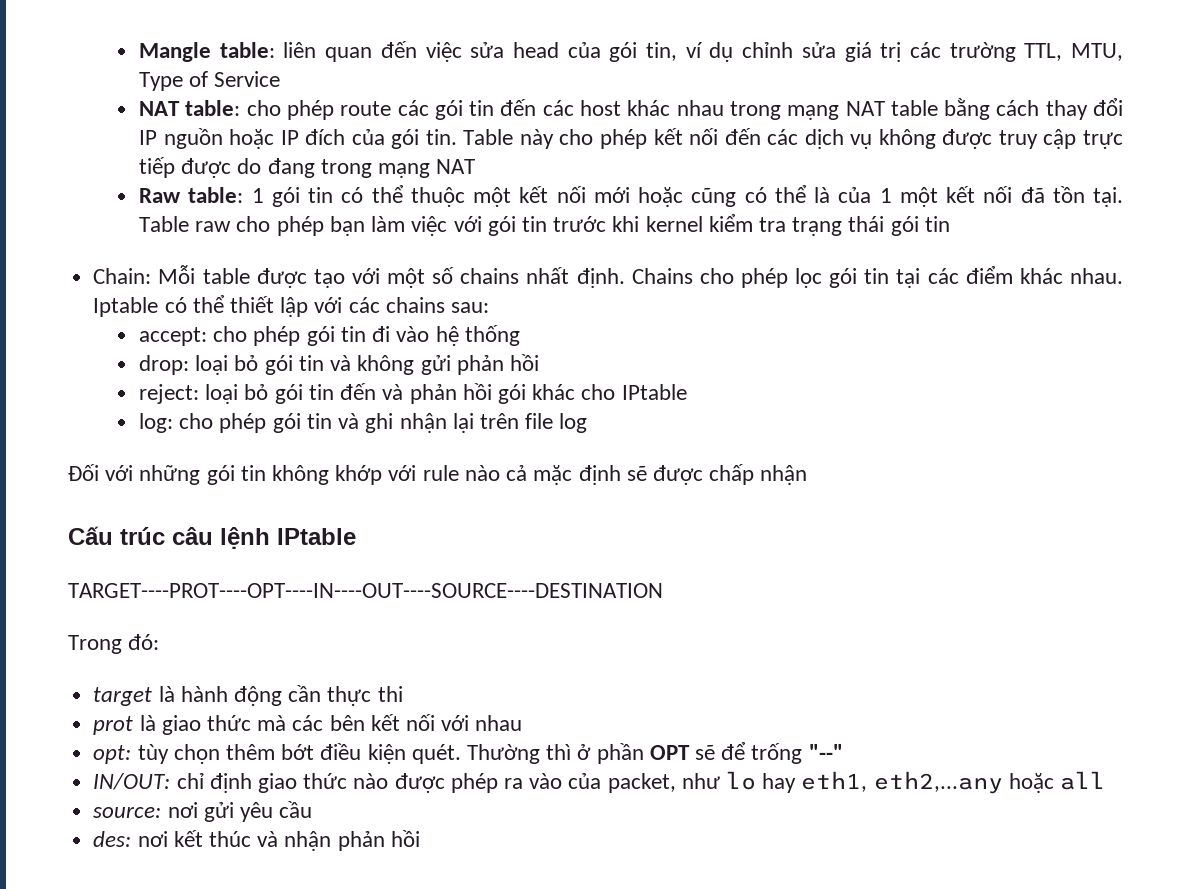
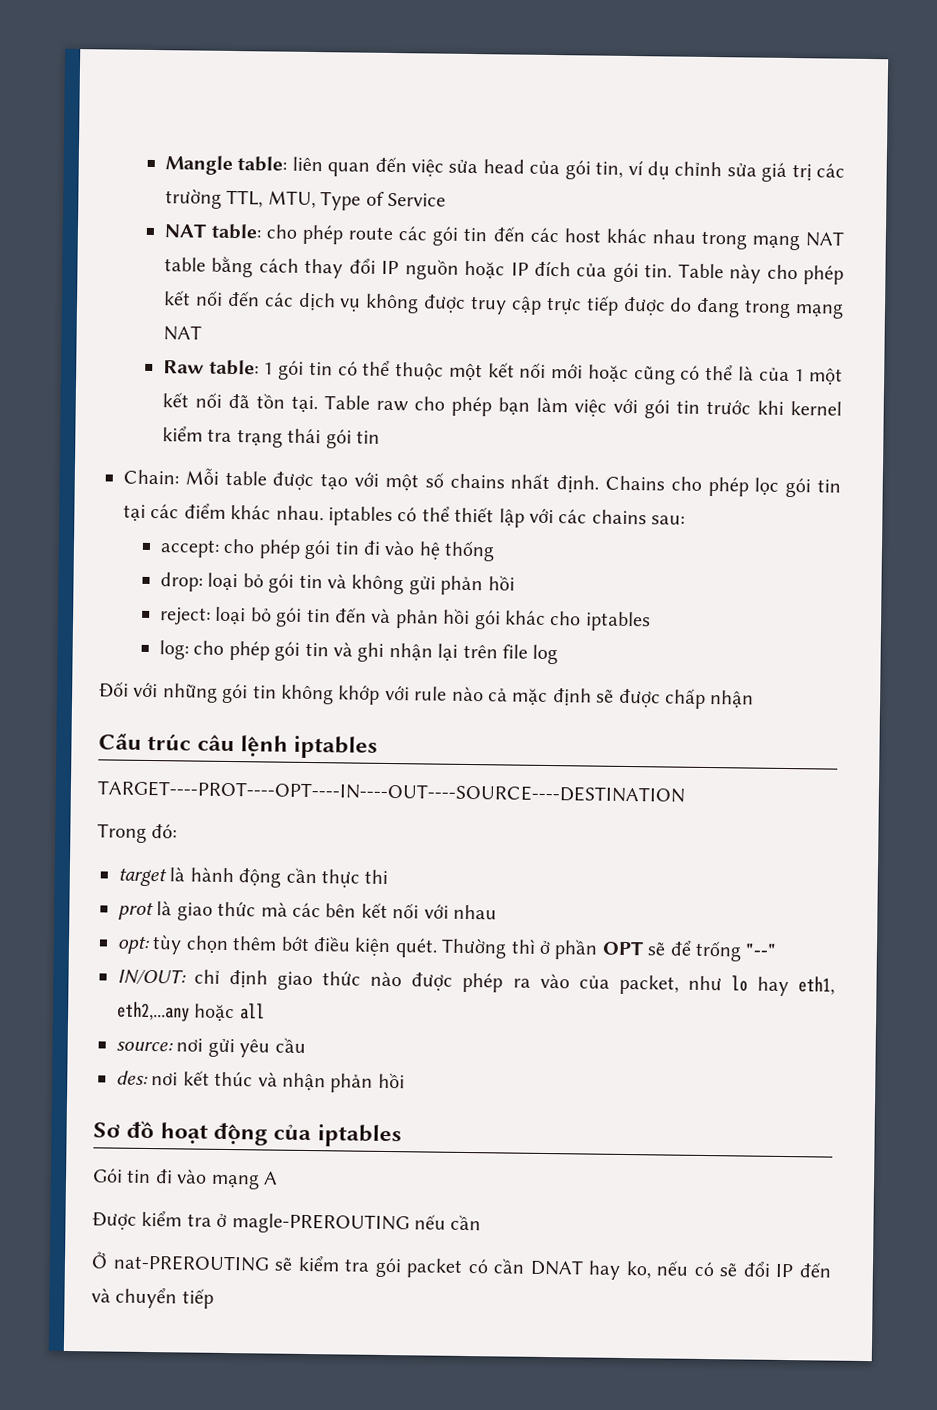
[93,297,159,317] Iptable -> [328,506,393,527] iptables
[621,384,687,400] IPtable -> [584,611,651,632] iptables
[277,528,356,545] IPtable -> [293,735,379,759] iptables
(420, 838) none -> [93,1120,402,1148] [92,1168,278,1190] [92,1210,482,1235] [91,1251,832,1280] [91,1287,214,1309] // Sơ đồ hoạt động của iptables // Gói tin đi vào mạng A // Được kiểm tra ở magle-PREROUTING nếu cần // Ở nat-PREROUTING sẽ kiểm tra gói packet có cần DNAT hay ko, nếu có sẽ đổi IP đến và chuyển tiếp

